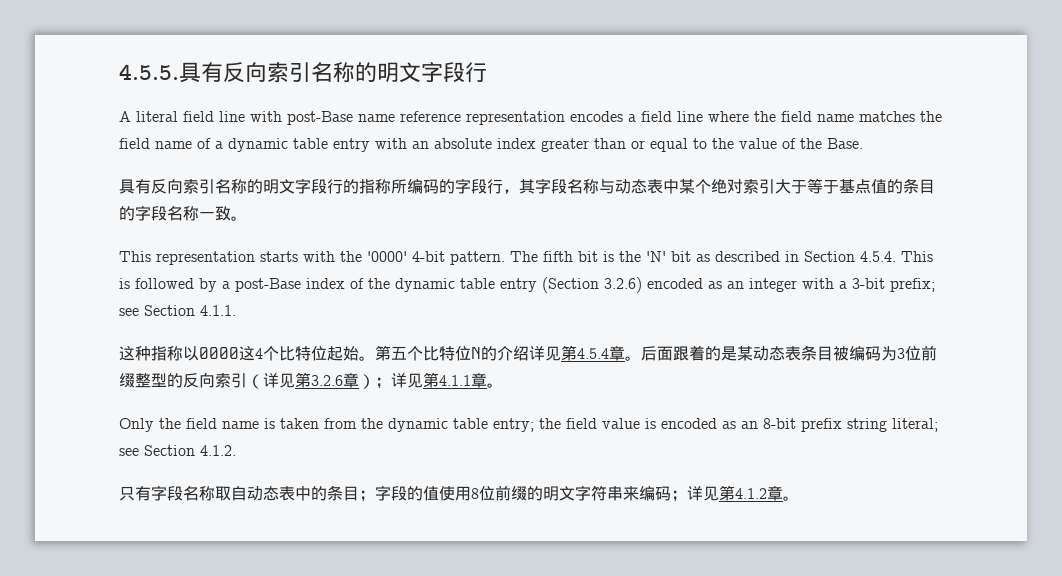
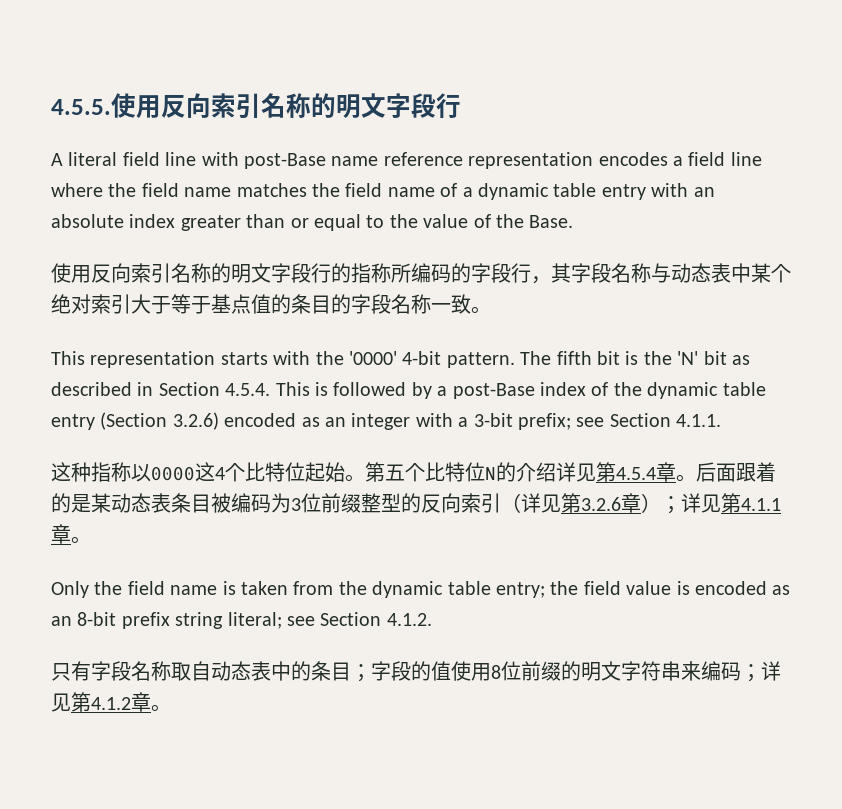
[179,62,223,83] 具有 -> [111,93,161,118] 使用
[119,179,151,194] 具有 -> [51,263,91,283] 使用

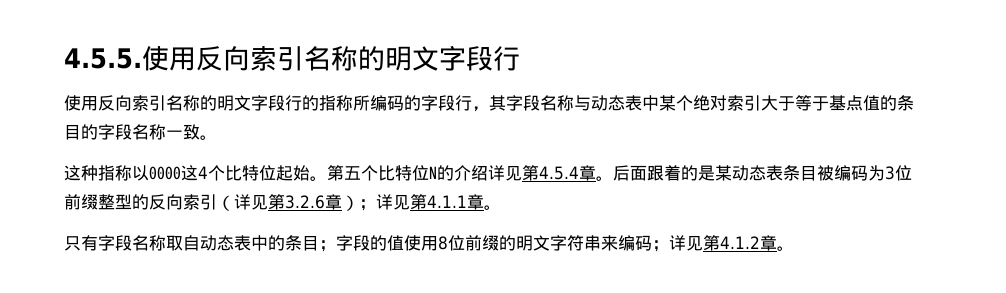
[51,152,762,169] [51,183,715,200] [51,214,574,231] // A literal field line with post-Base name reference representation encodes a field line where the field name matches the field name of a dynamic table entry with an absolute index greater than or equal to the value of the Base. -> (520, 58) none
[51,351,750,368] [51,382,766,399] [51,412,722,430] // This representation starts with the '0000' 4-bit pattern. The fifth bit is the 'N' bit as described in Section 4.5.4. This is followed by a post-Base index of the dynamic table entry (Section 3.2.6) encoded as an integer with a 3-bit prefix; see Section 4.1.1. -> (217, 137) none
[51,581,791,598] [51,612,432,629] // Only the field name is taken from the dynamic table entry; the field value is encoded as an 8-bit prefix string literal; see Section 4.1.2. -> (501, 207) none

